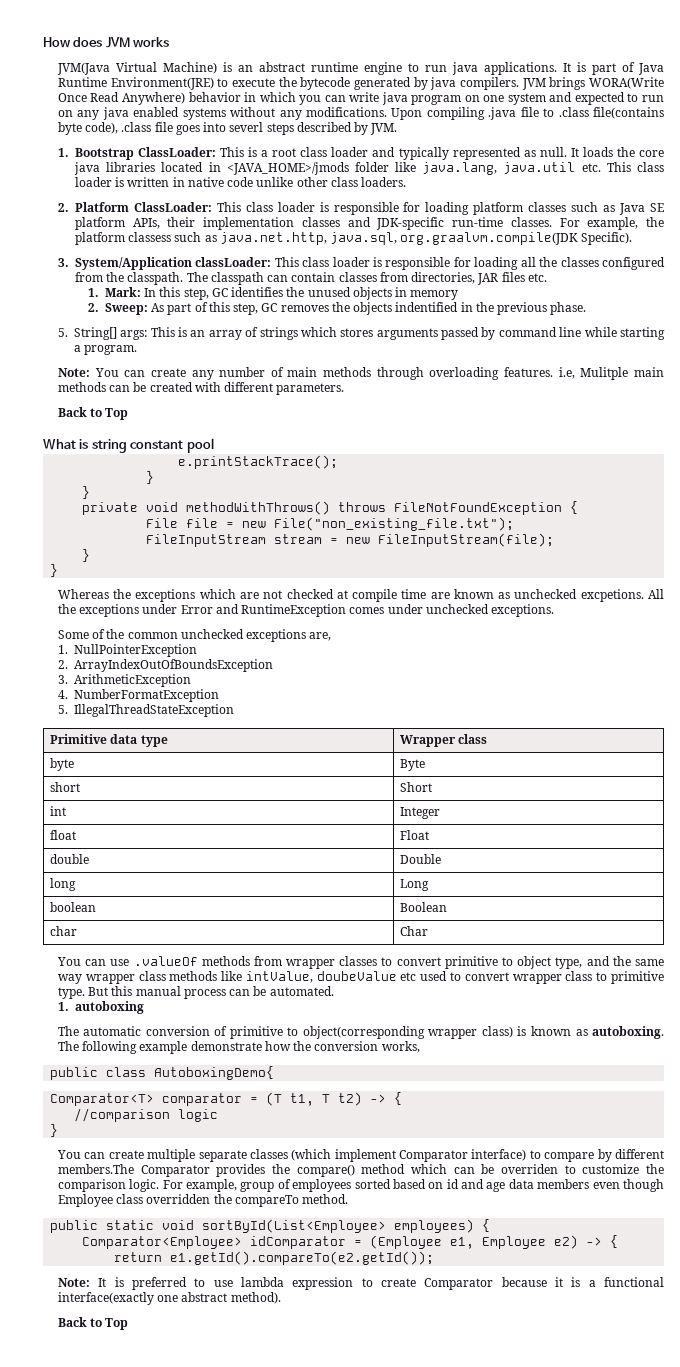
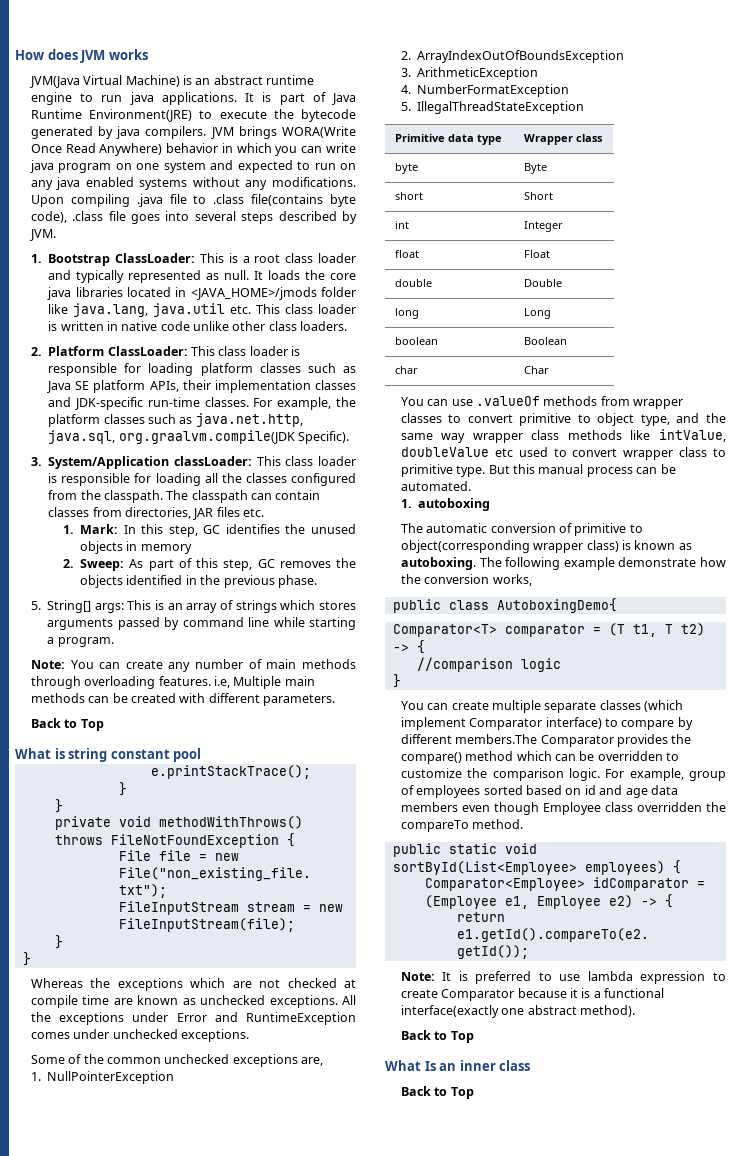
[229,122,264,132] severl -> [194,211,236,221] several
[128,232,172,242] classess -> [103,414,145,424] classes
[395,302,459,312] indentified -> [126,575,183,585] identified
[580,367,629,380] Mulitple -> [233,676,282,689] Multiple
[580,589,644,602] excpetions. -> [269,995,338,1008] exceptions.
[316,971,397,981] doubeValue -> [400,447,489,457] doubleValue
[500,1164,558,1174] overriden -> [597,751,663,761] overridden
(129, 1324) none -> [385,1060,531,1071] [400,1086,474,1099] // What Is an inner class // Back to Top

